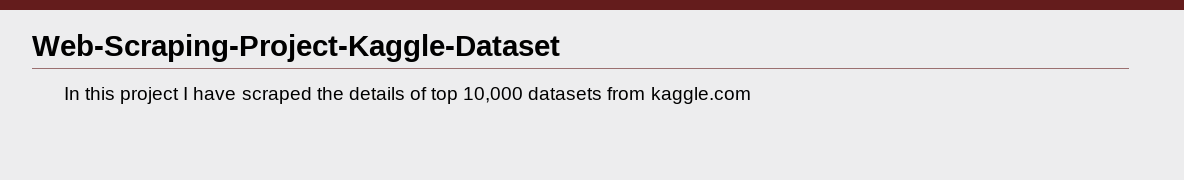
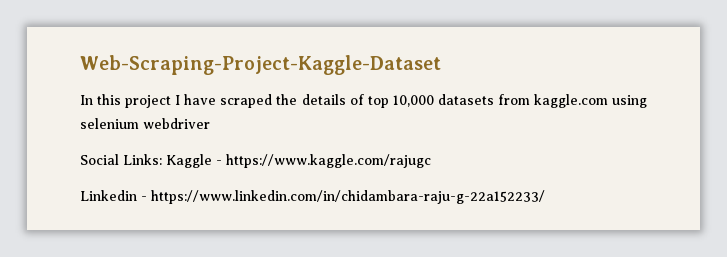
(751, 95) none -> [611,95,647,108] [80,118,210,129] [80,154,431,168] [80,190,545,204] using selenium webdriver // Social Links: Kaggle - https://www.kaggle.com/rajugc // Linkedin - https://www.linkedin.com/in/chidambara-raju-g-22a152233/

